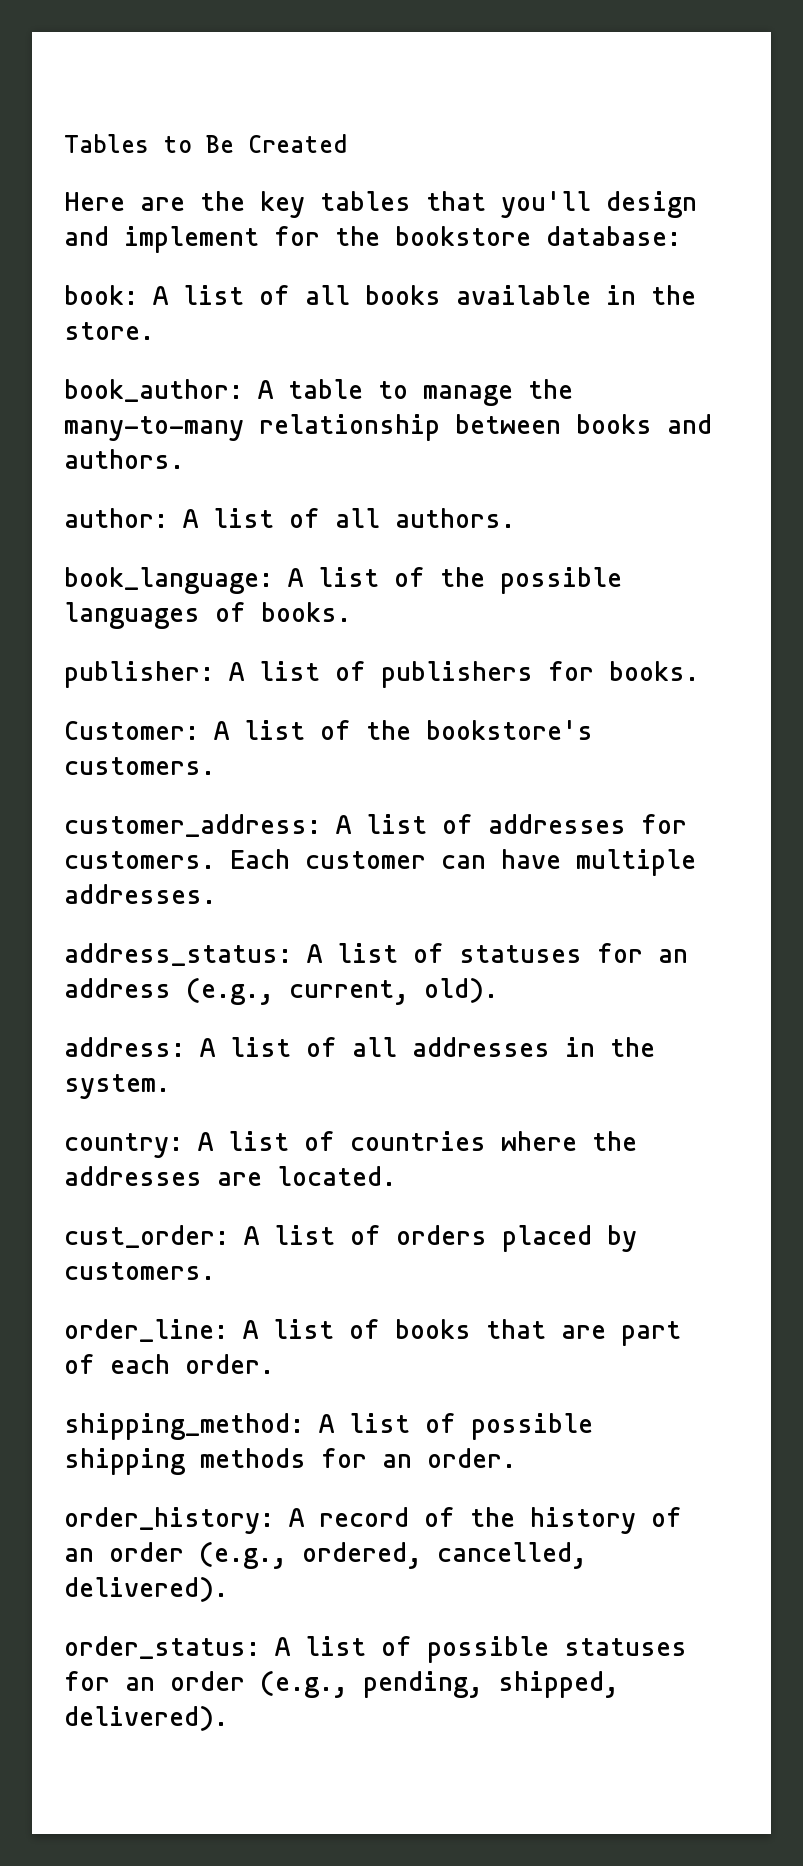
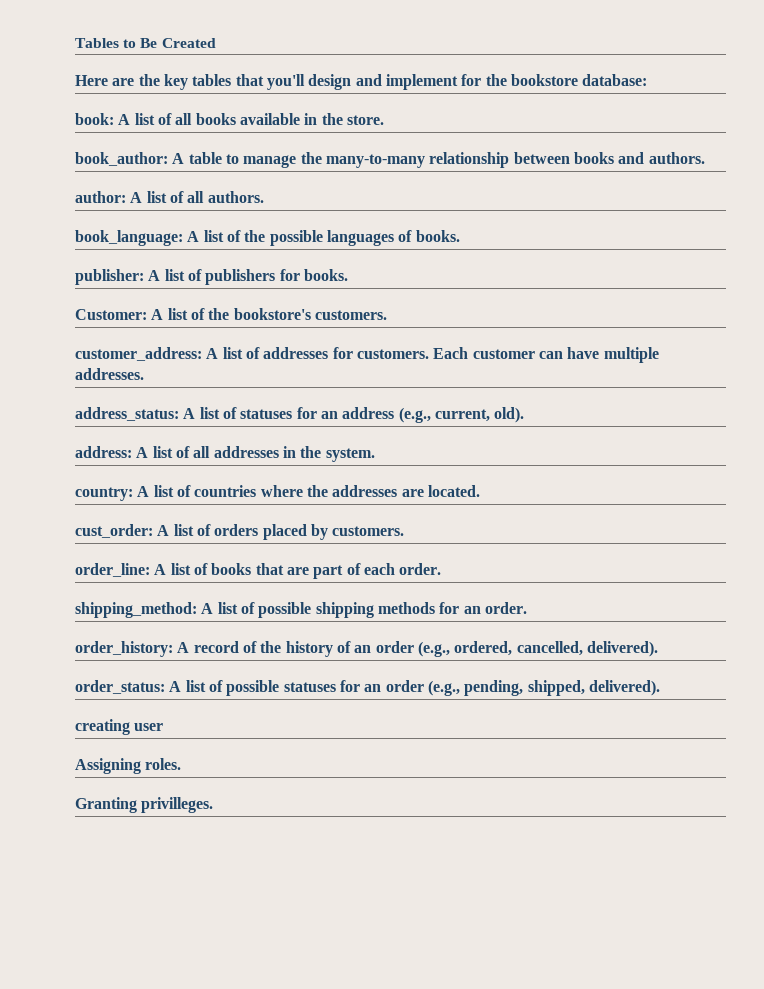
(228, 1718) none -> [75,719,164,735] [75,758,182,774] [75,797,214,813] // creating user // Assigning roles. // Granting privilleges.

